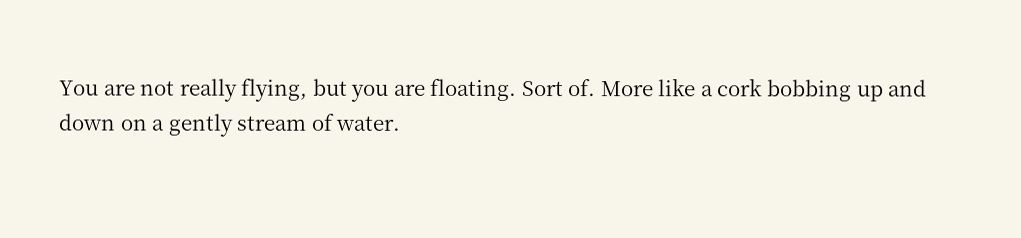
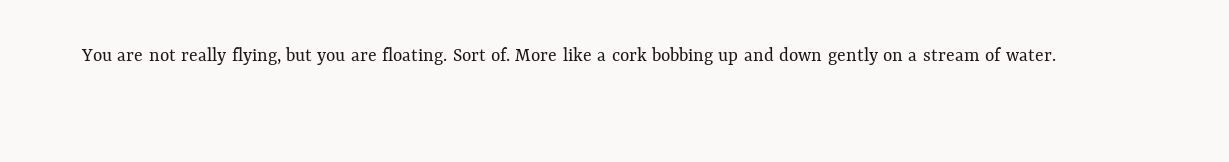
(116, 122) none -> [827,47,878,65] gently
[167,113,234,137] gently -> (918, 56) none

